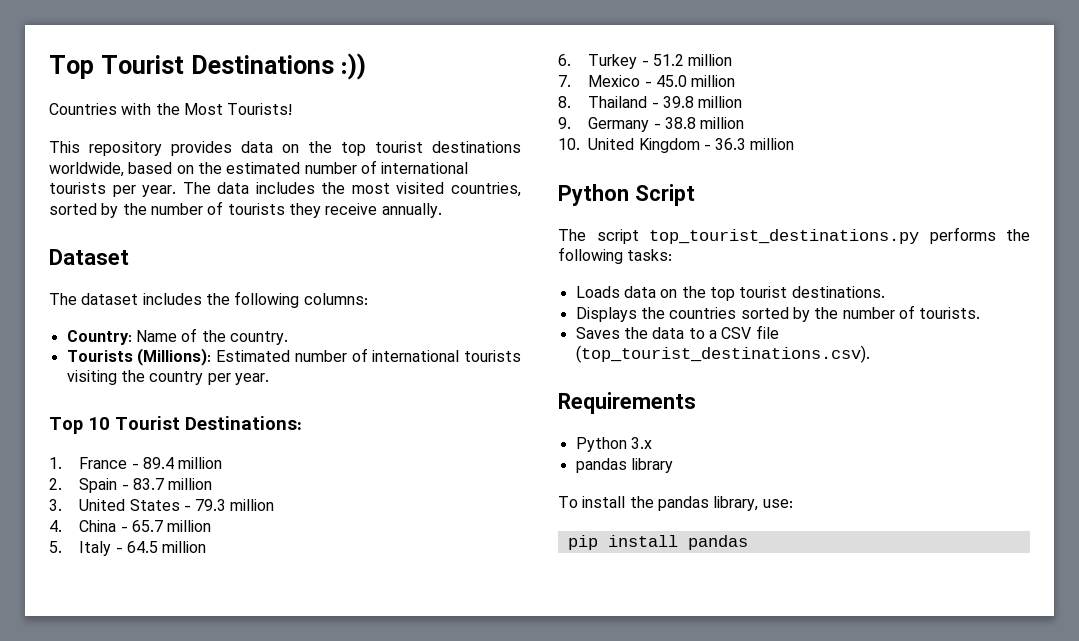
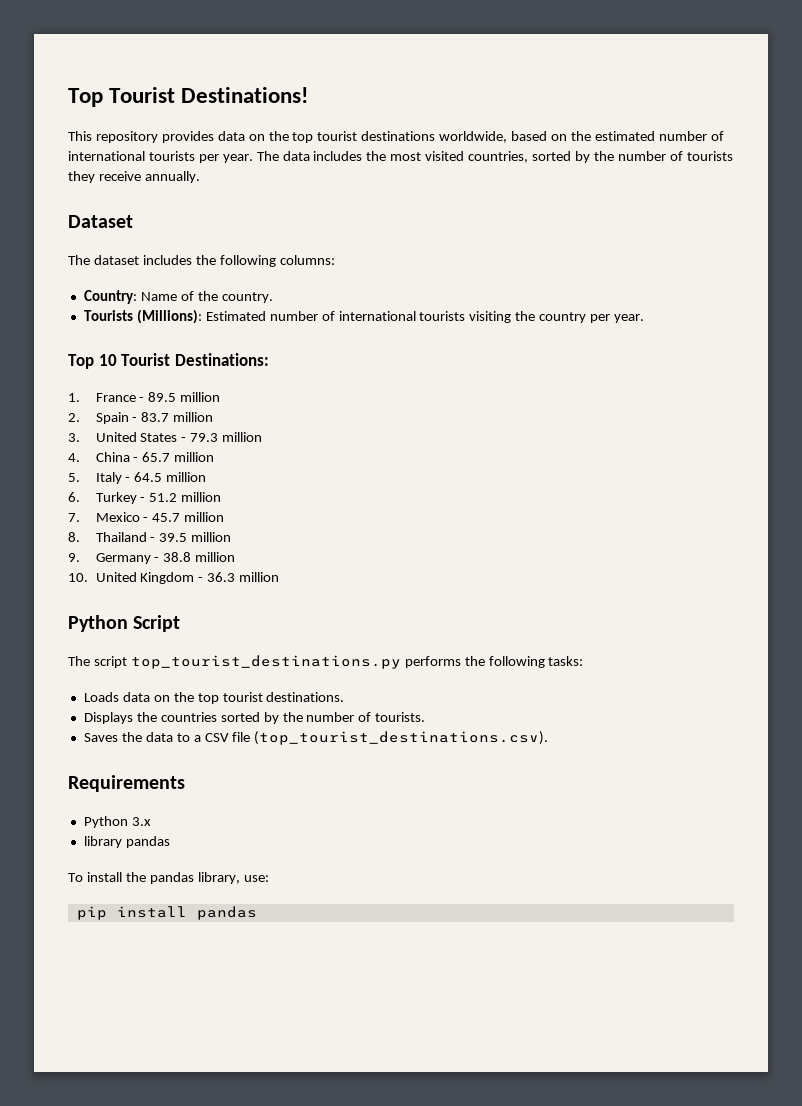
[190,53,367,80] [49,103,293,115] Destinations :)) // Countries with the Most Tourists! -> [181,87,309,103] Destinations!
[142,457,174,469] 89.4 -> [148,392,177,402] 89.5
[655,75,687,87] 45.0 -> [152,513,181,522] 45.7
[662,96,694,108] 39.8 -> [159,533,188,542] 39.5
[575,458,673,473] pandas library -> [83,836,170,848] library pandas

